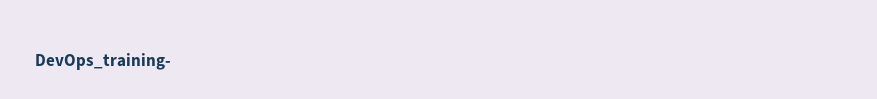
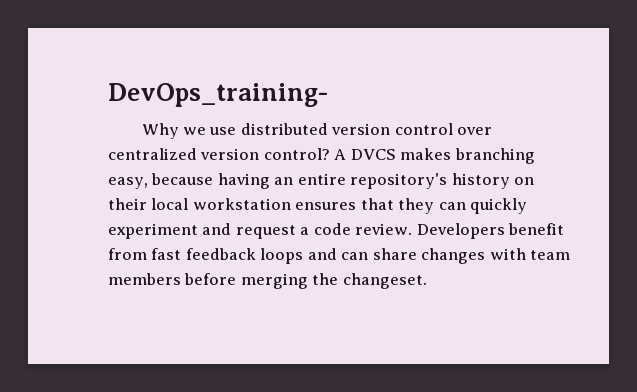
(171, 61) none -> [141,123,493,139] [108,148,535,164] [108,173,535,189] [108,198,528,214] [108,223,565,239] [108,248,571,264] [108,273,427,289] // Why we use distributed version control over centralized version control? A DVCS makes branching easy, because having an entire repository's history on their local workstation ensures that they can quickly experiment and request a code review. Developers benefit from fast feedback loops and can share changes with team members before merging the changeset.

